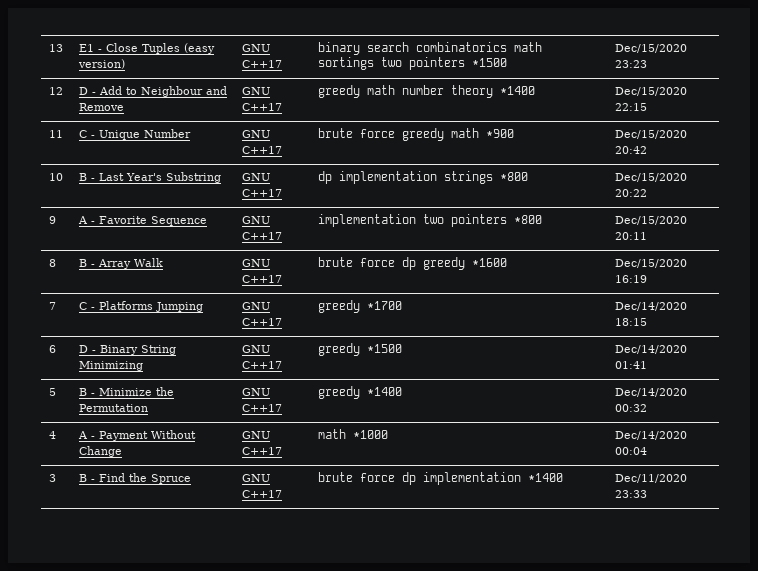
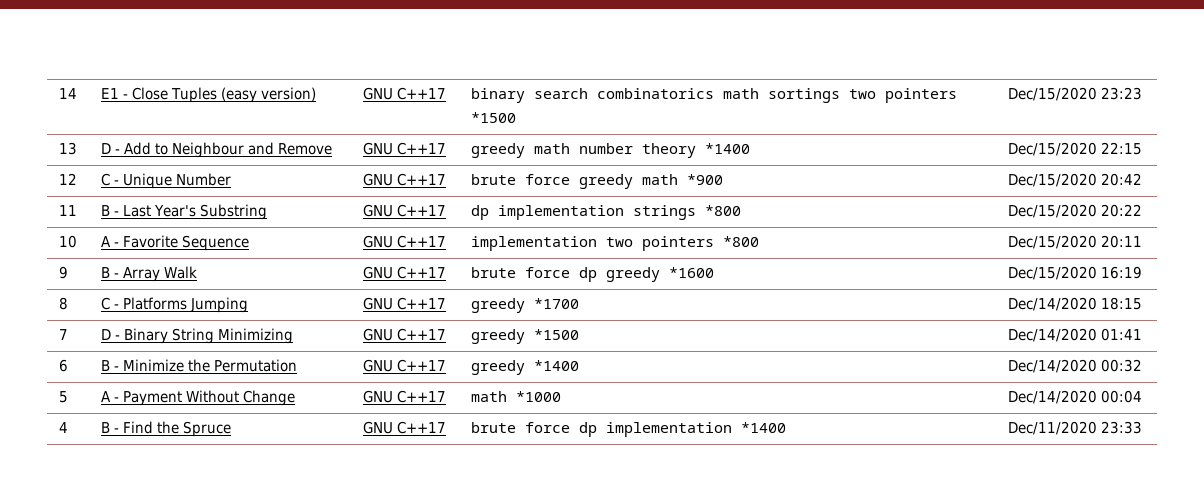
[48,44,63,52] 13 -> [58,88,77,99] 14
[48,87,63,95] 12 -> [58,142,77,155] 13
[48,130,63,138] 11 -> [58,173,77,185] 12
[48,173,63,181] 10 -> [58,205,77,216] 11
[48,216,56,224] 9 -> [58,235,77,248] 10
[48,259,56,267] 8 -> [58,266,68,279] 9
[48,302,56,310] 7 -> [58,297,68,310] 8
[48,345,56,353] 6 -> [58,329,68,340] 7
[48,388,56,396] 5 -> [58,359,68,372] 6
[48,431,56,439] 4 -> [58,391,68,403] 5
[48,474,56,482] 3 -> [58,422,68,433] 4

